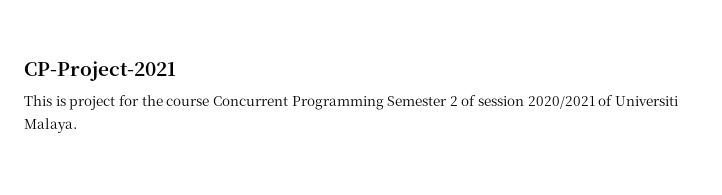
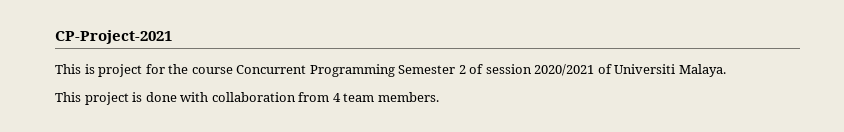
(77, 125) none -> [55,92,439,105] // This project is done with collaboration from 4 team members.

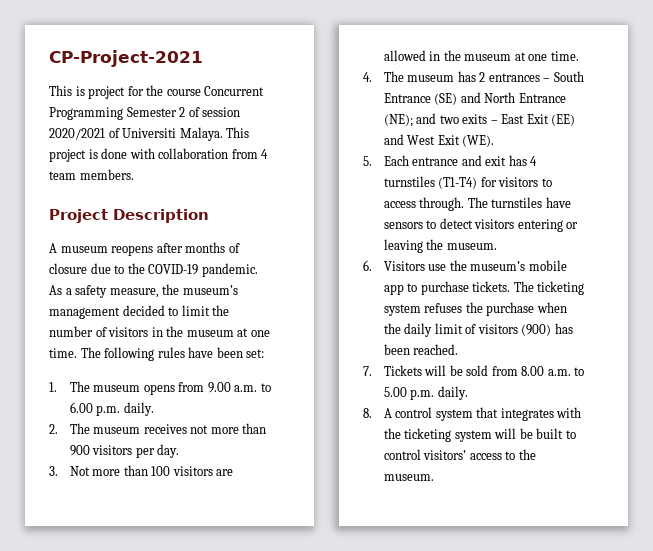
(726, 70) // -> (223, 134) none
(439, 97) none -> [49,209,209,223] [49,242,240,256] [49,263,258,277] [49,284,238,298] [49,305,230,319] [49,326,270,337] [49,347,265,361] [49,381,271,395] [69,402,154,416] [49,423,267,434] [69,444,180,458] [49,465,234,476] [383,50,579,61] [363,71,584,82] [383,92,566,105] [383,113,576,127] [383,134,495,147] [363,155,538,166] [383,176,552,189] [383,197,571,211] [383,218,579,232] [383,239,497,253] [363,260,567,271] [383,281,585,295] [383,302,567,316] [383,323,573,337] [383,344,459,355] [363,365,585,376] [383,386,468,400] [363,407,582,421] [383,428,576,442] [383,449,536,460] [383,474,434,481] // Project Description // A museum reopens after months of closure due to the COVID-19 pandemic. As a safety measure, the museum’s management decided to limit the number of visitors in the museum at one time. The following rules have been set: // 1. The museum opens from 9.00 a.m. to 6.00 p.m. daily. // 2. The museum receives not more than 900 visitors per day. // 3. Not more than 100 visitors are allowed in the museum at one time. // 4. The museum has 2 entrances – South Entrance (SE) and North Entrance (NE); and two exits – East Exit (EE) and West Exit (WE). // 5. Each entrance and exit has 4 turnstiles (T1-T4) for visitors to access through. The turnstiles have sensors to detect visitors entering or leaving the museum. // 6. Visitors use the museum’s mobile app to purchase tickets. The ticketing system refuses the purchase when the daily limit of visitors (900) has been reached. // 7. Tickets will be sold from 8.00 a.m. to 5.00 p.m. daily. // 8. A control system that integrates with the ticketing system will be built to control visitors’ access to the museum.

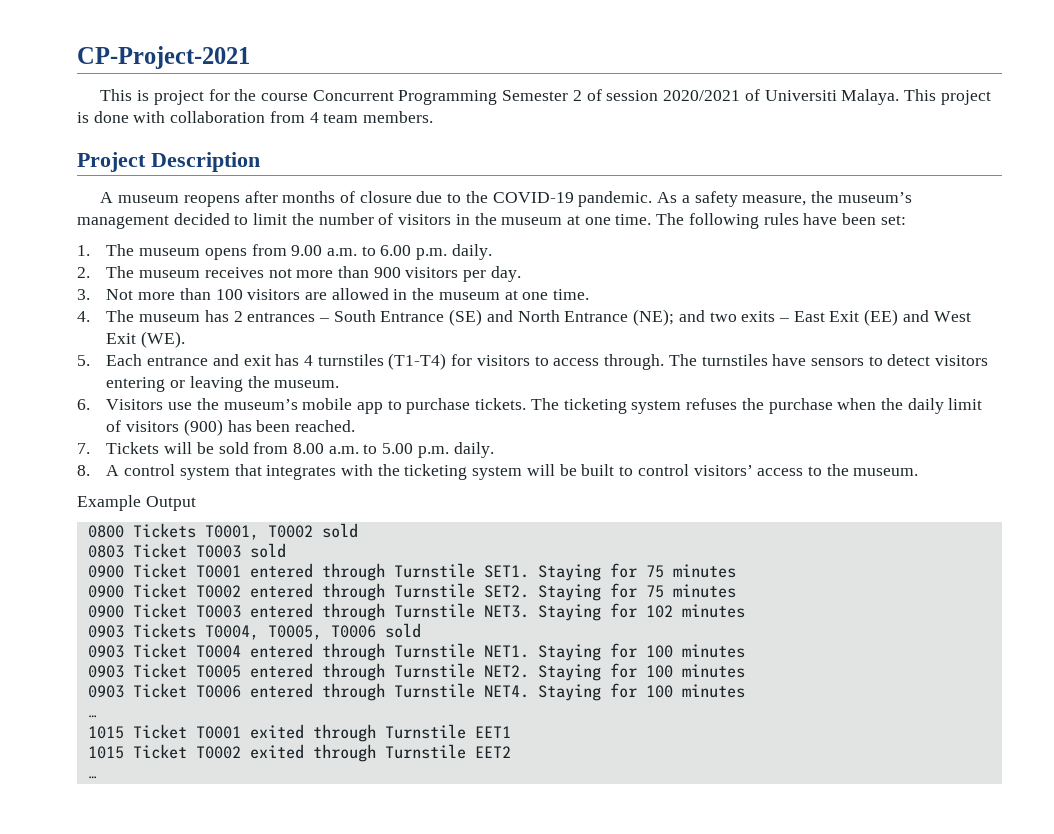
(434, 477) none -> [77,495,196,511] [87,523,358,540] [87,543,286,558] [87,563,736,581] [87,583,736,601] [87,603,745,621] [87,623,421,640] [87,643,745,661] [87,663,745,681] [87,683,745,701] [87,715,97,718] [87,724,511,742] [87,744,511,762] [87,776,97,779] // Example Output // 0800 Tickets T0001, T0002 sold // 0803 Ticket T0003 sold // 0900 Ticket T0001 entered through Turnstile SET1. Staying for 75 minutes // 0900 Ticket T0002 entered through Turnstile SET2. Staying for 75 minutes // 0900 Ticket T0003 entered through Turnstile NET3. Staying for 102 minutes // 0903 Tickets T0004, T0005, T0006 sold // 0903 Ticket T0004 entered through Turnstile NET1. Staying for 100 minutes // 0903 Ticket T0005 entered through Turnstile NET2. Staying for 100 minutes // 0903 Ticket T0006 entered through Turnstile NET4. Staying for 100 minutes // … // 1015 Ticket T0001 exited through Turnstile EET1 // 1015 Ticket T0002 exited through Turnstile EET2 // …

